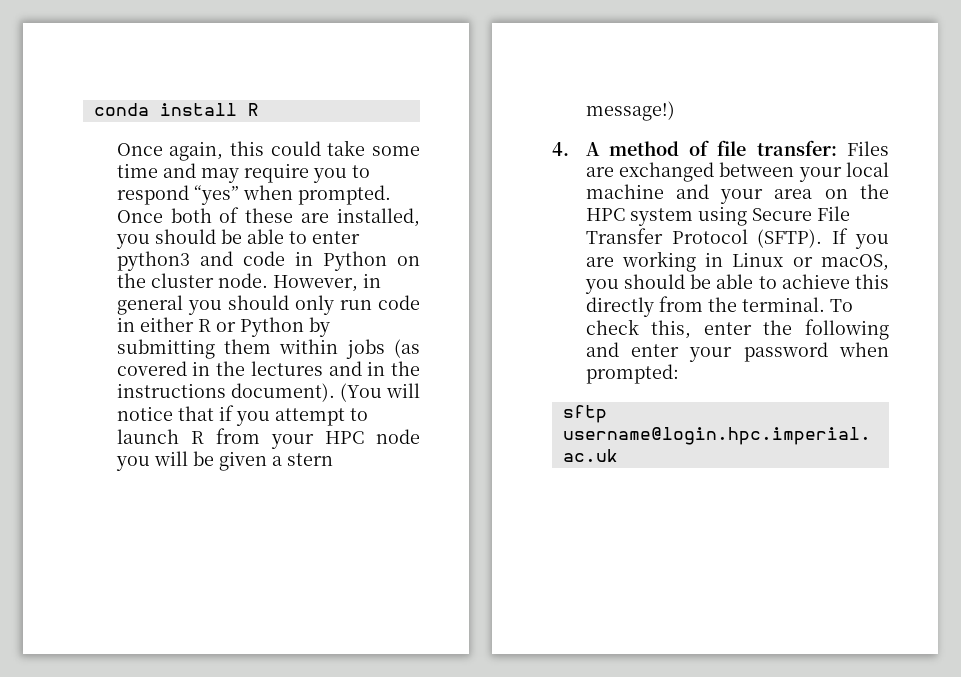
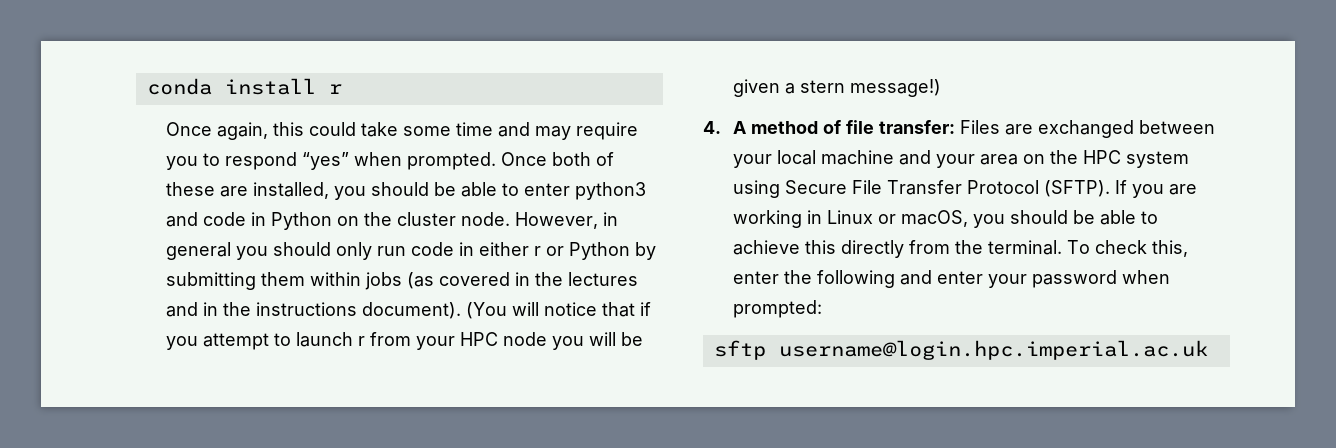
[247,103,259,116] R -> [328,84,342,94] r
[197,319,211,332] R -> [534,246,542,256] r
[190,431,204,444] R -> [358,336,366,346] r

